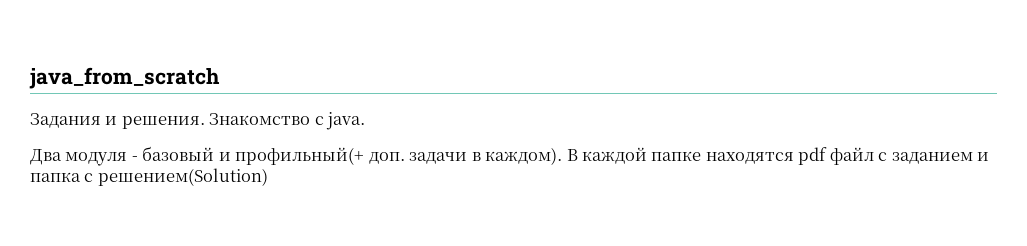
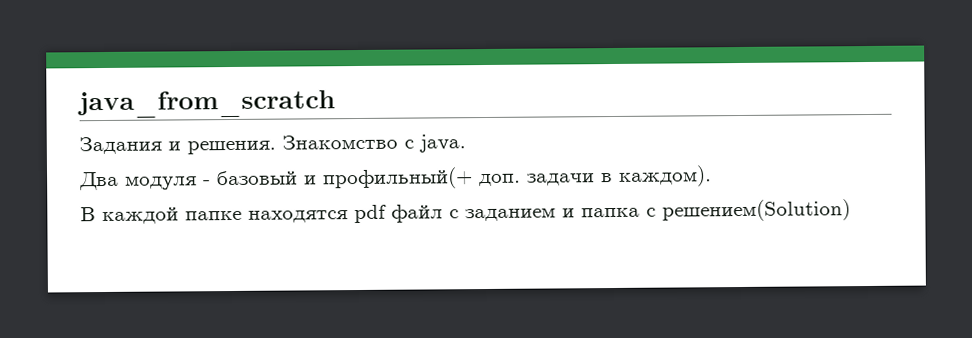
(563, 156) none -> (712, 176) //

